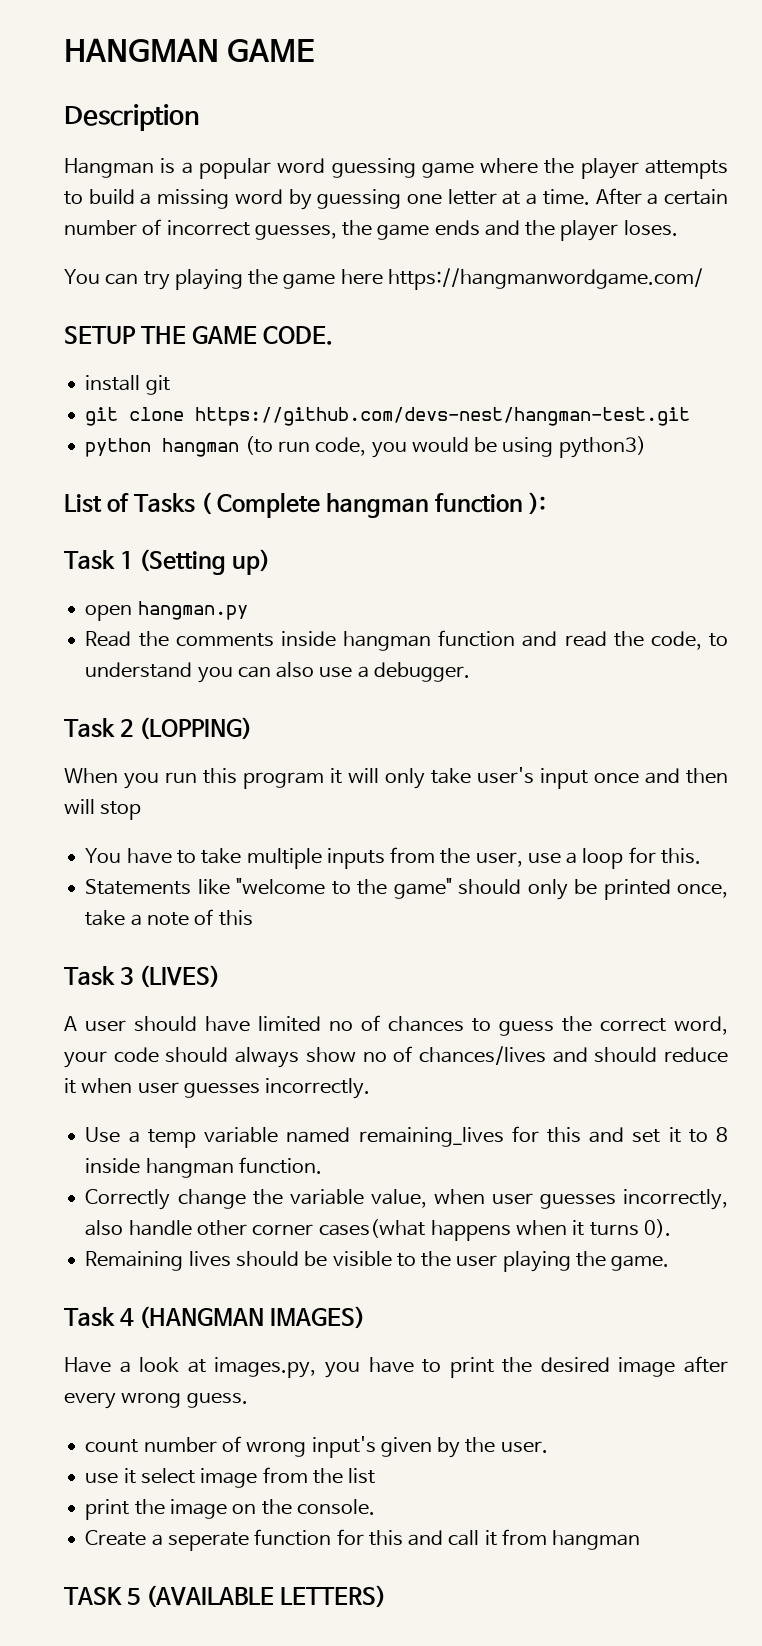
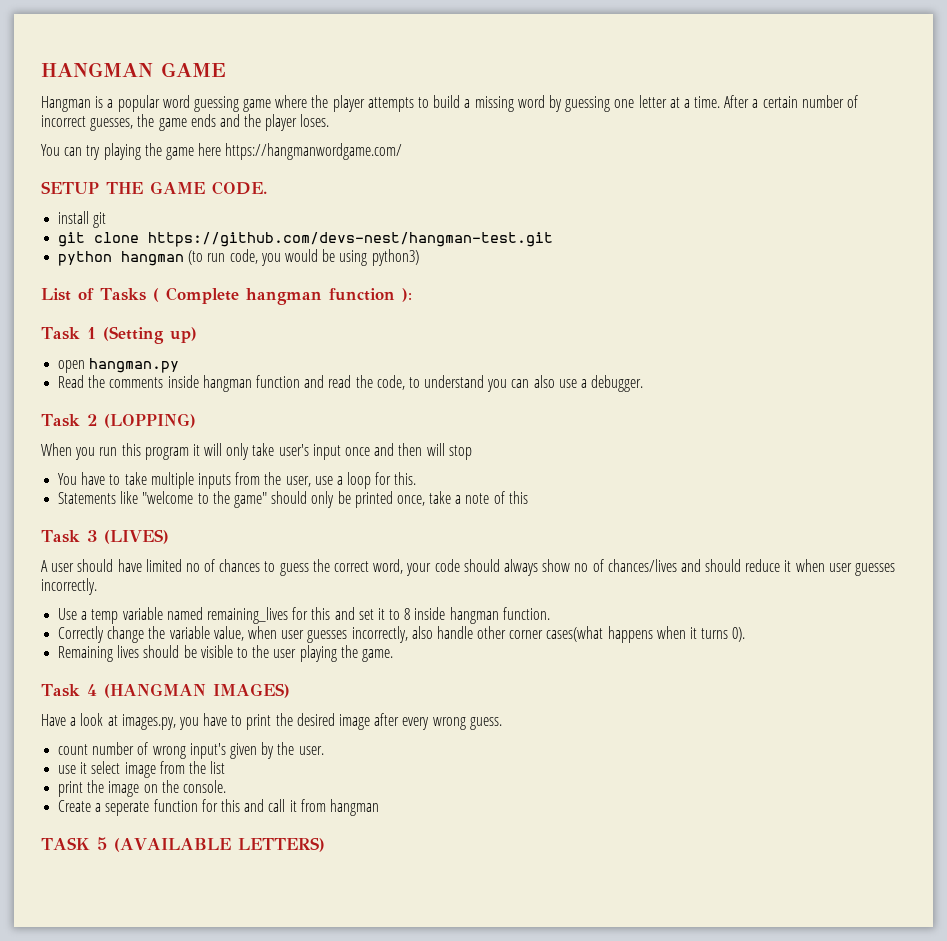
[64,104,199,131] // Description -> (226, 69) none

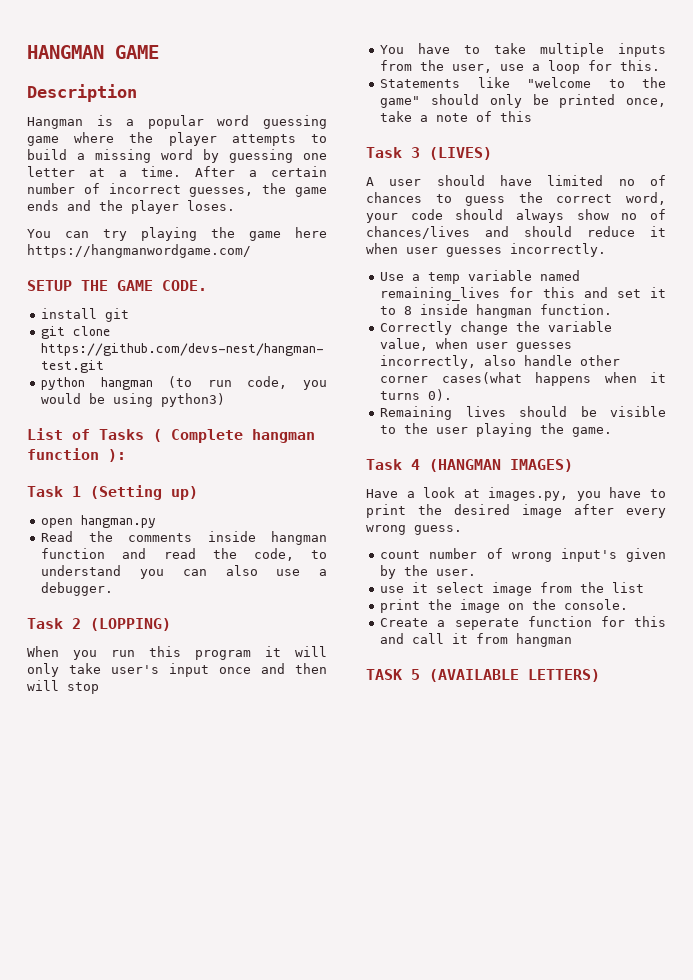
(226, 69) none -> [27,84,137,102] // Description

